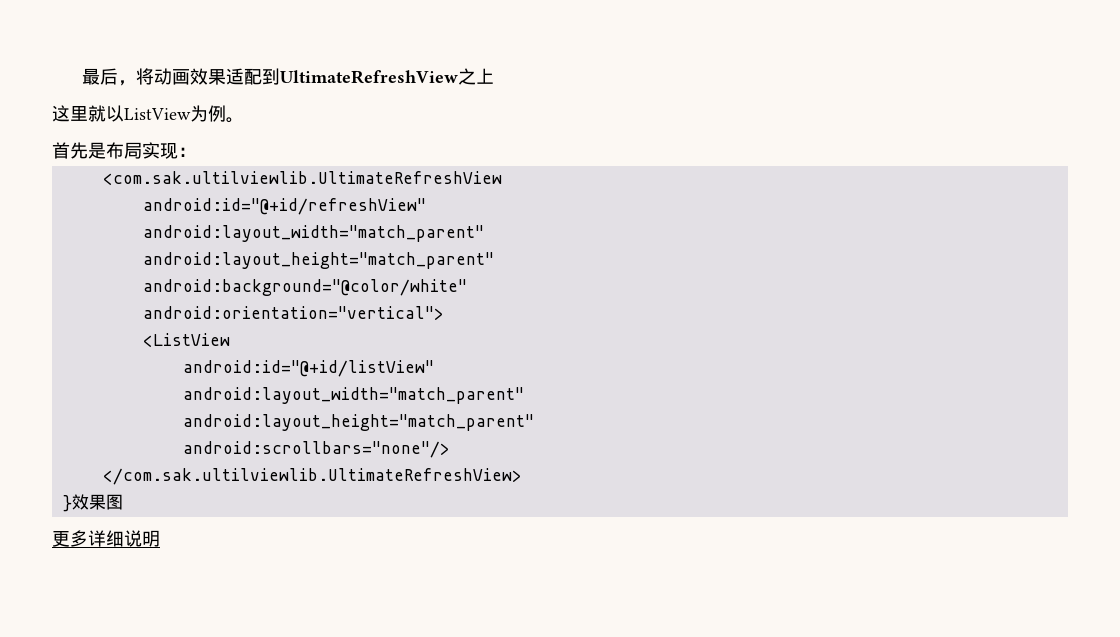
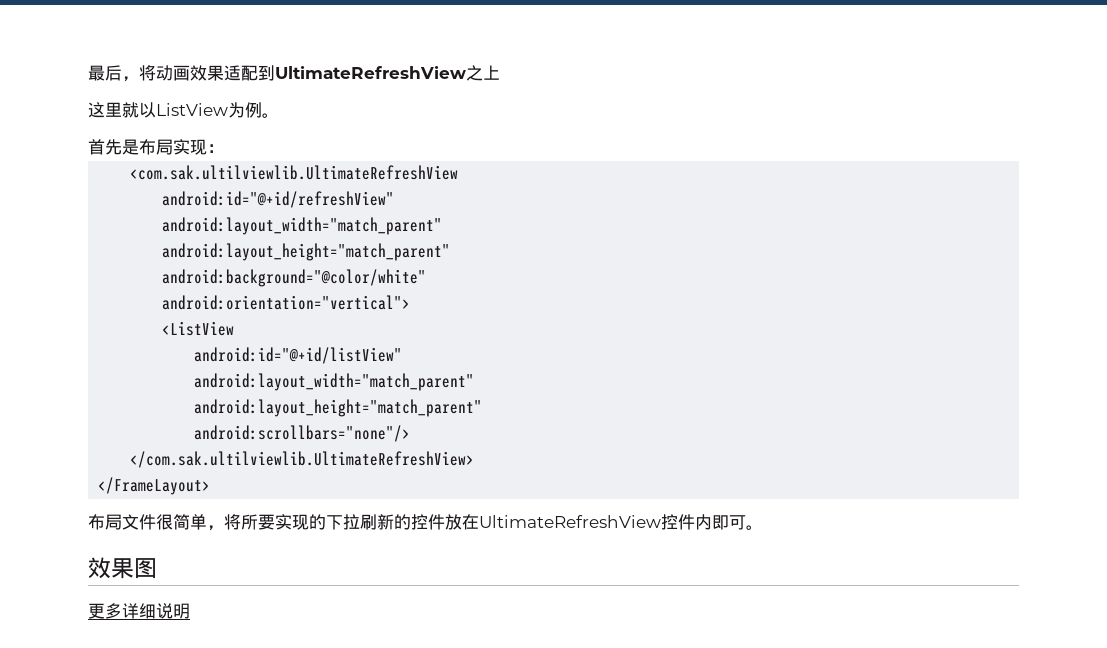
[62,495,72,512] } -> [98,477,211,495] [88,514,763,531] </FrameLayout> // 布局文件很简单，将所要实现的下拉刷新的控件放在UltimateRefreshView控件内即可。 //

